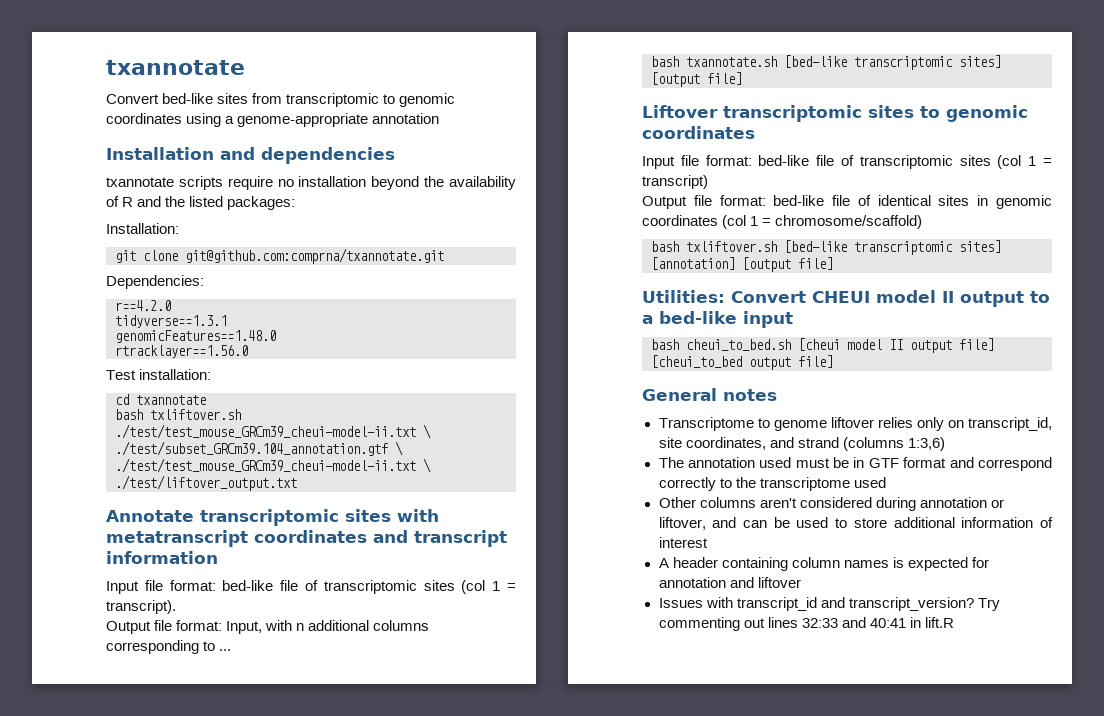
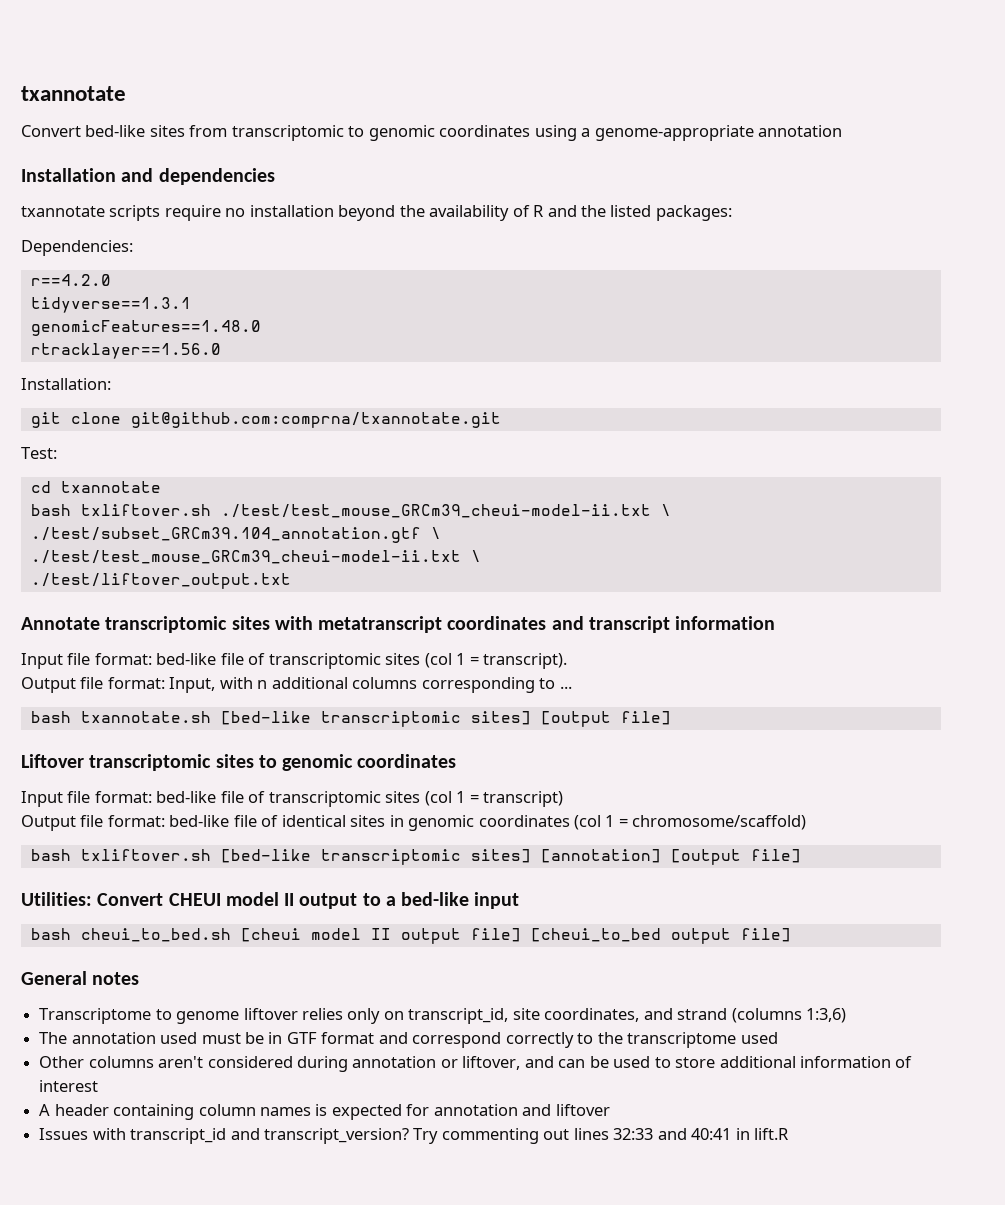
[106,223,179,234] [115,248,444,264] // Installation: // git clone git@github.com:comprna/txannotate.git -> (732, 213) none
[106,369,212,380] Test installation: -> [21,378,111,390] [30,412,501,428] [21,447,57,459] Installation: // git clone git@github.com:comprna/txannotate.git // Test:

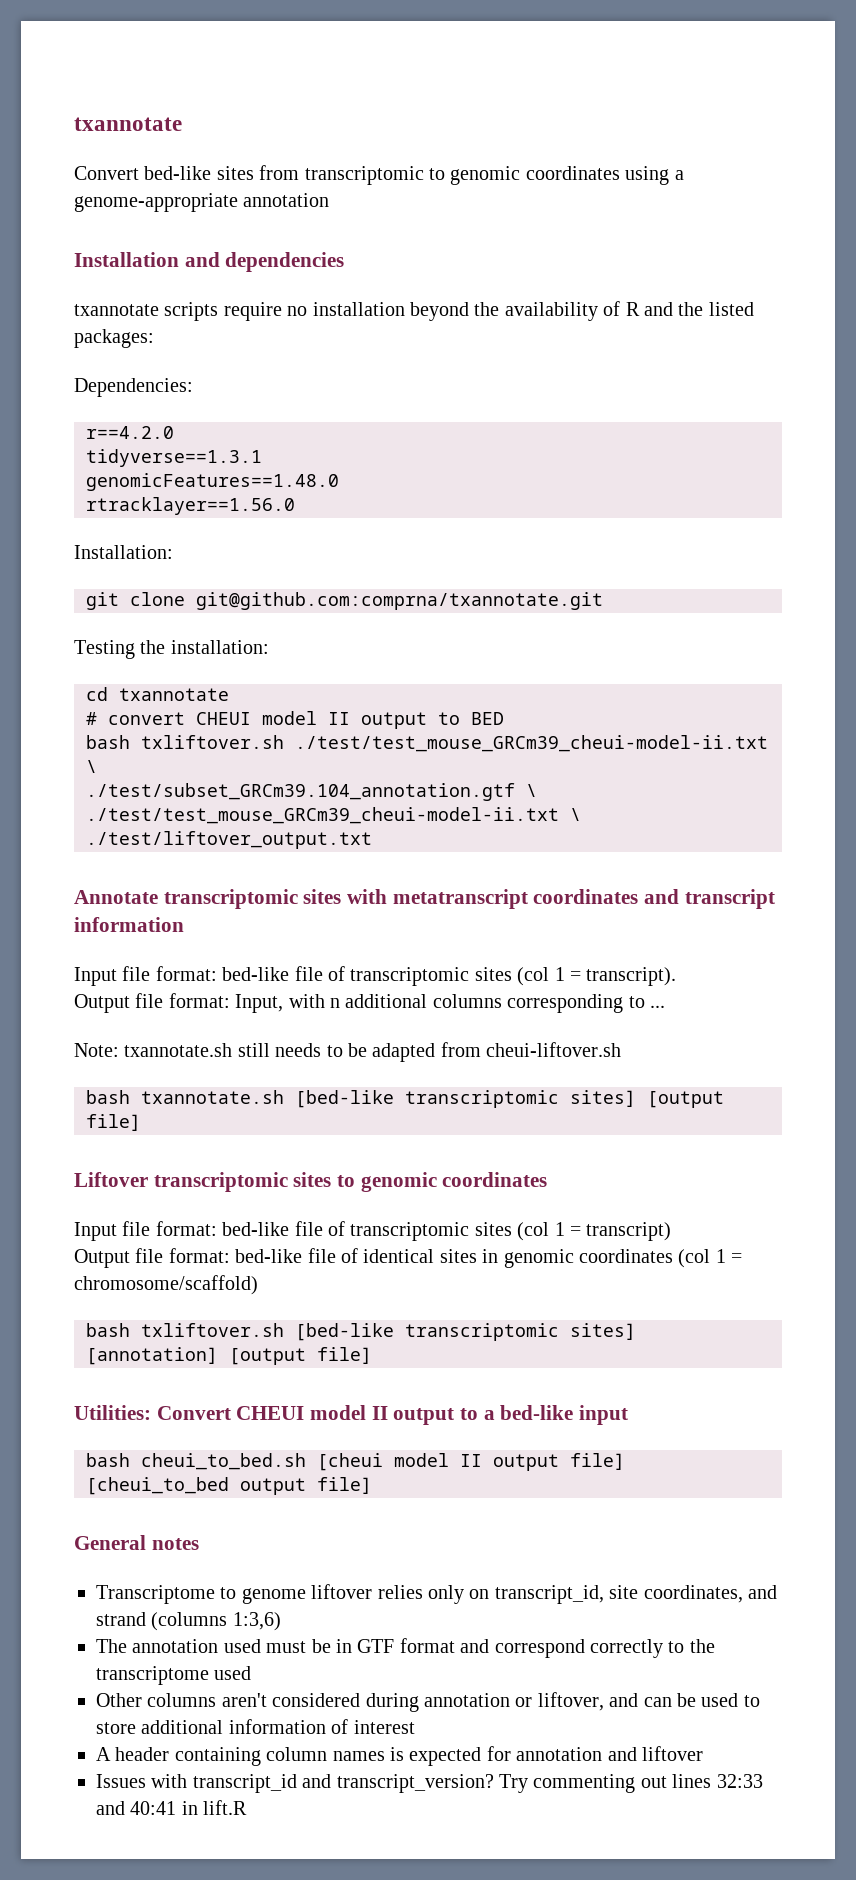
[21,447,57,459] Test: -> [74,640,269,659] Testing the installation:
(161, 487) none -> [86,711,504,729] // # convert CHEUI model II output to BED
(572, 687) none -> [74,1042,622,1062] // Note: txannotate.sh still needs to be adapted from cheui-liftover.sh

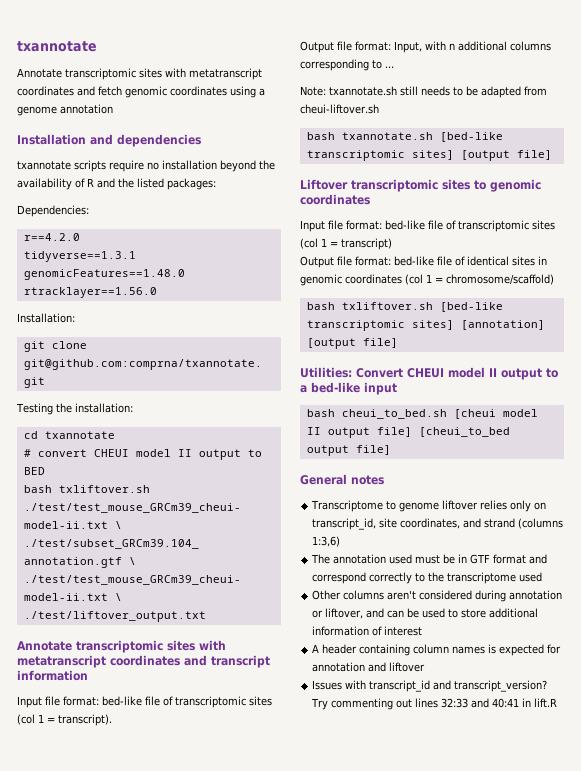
[74,117,182,131] [74,165,445,185] txannotate // Convert bed-like sites from transcriptomic to -> [17,41,97,52] [17,68,262,80] [17,86,122,96] txannotate // Annotate transcriptomic sites with metatranscript coordinates and fetch
[74,193,238,212] genome-appropriate -> [17,106,57,116] genome

